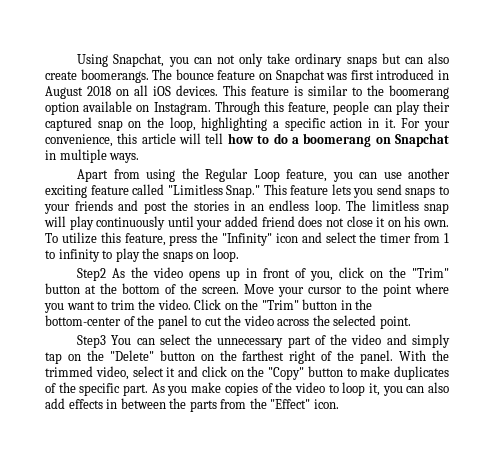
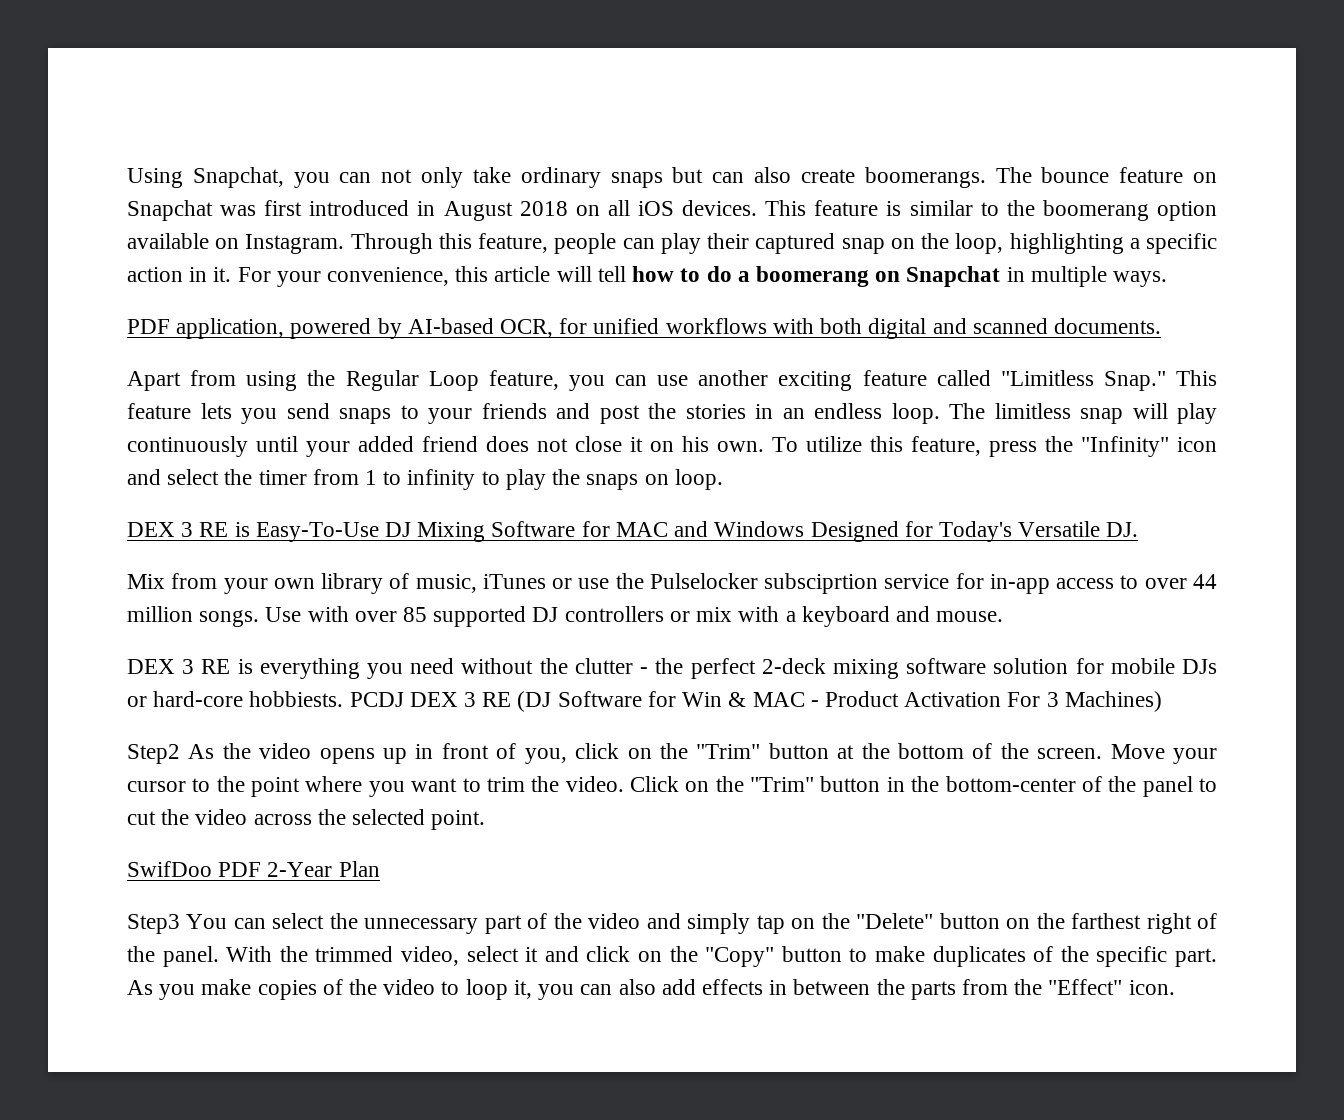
(140, 158) none -> [127,318,1161,339] // PDF application, powered by AI-based OCR, for unified workflows with both digital and scanned documents.
(239, 255) none -> [127,521,1139,542] [127,573,1218,594] [127,606,1004,627] [127,658,1217,679] [127,691,1162,712] // DEX 3 RE is Easy-To-Use DJ Mixing Software for MAC and Windows Designed for Today's Versatile DJ. // Mix from your own library of music, iTunes or use the Pulselocker subsciprtion service for in-app access to over 44 million songs. Use with over 85 supported DJ controllers or mix with a keyboard and mouse. // DEX 3 RE is everything you need without the clutter - the perfect 2-deck mixing software solution for mobile DJs or hard-core hobbiests. PCDJ DEX 3 RE (DJ Software for Win & MAC - Product Activation For 3 Machines)
(411, 322) none -> [127,861,380,877] // SwifDoo PDF 2-Year Plan

